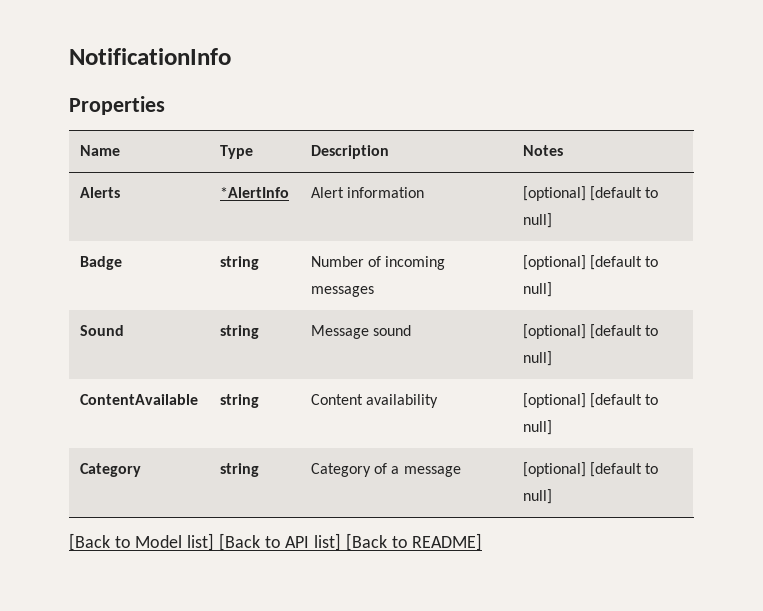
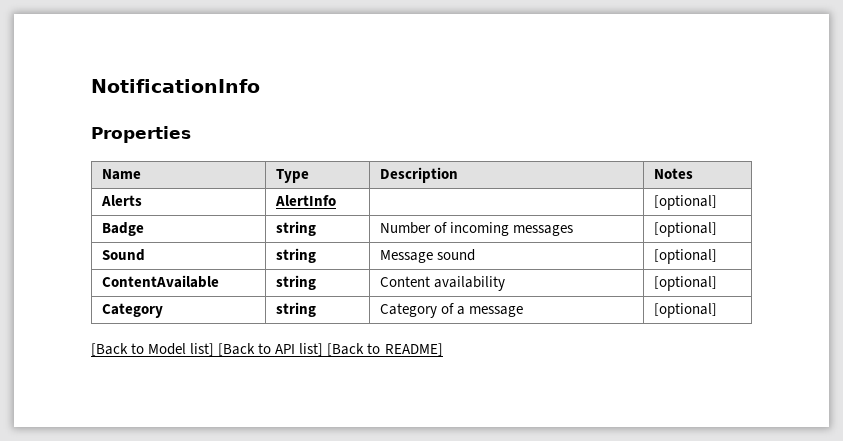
[219,187,289,198] [310,187,424,198] [522,186,659,201] [522,213,552,228] *AlertInfo | Alert information | [optional] [default to null] -> [274,195,336,206] [653,195,717,210] AlertInfo | | [optional]
[589,255,659,270] [522,282,552,297] [default to null] -> (717, 229) none
[589,324,659,339] [522,351,552,366] [default to null] -> (717, 256) none
[589,393,659,408] [522,420,552,435] [default to null] -> (717, 283) none
[589,462,659,477] [522,489,552,504] [default to null] -> (717, 310) none

